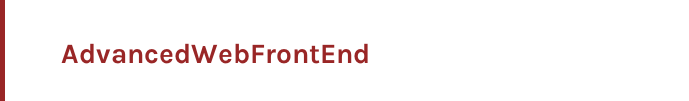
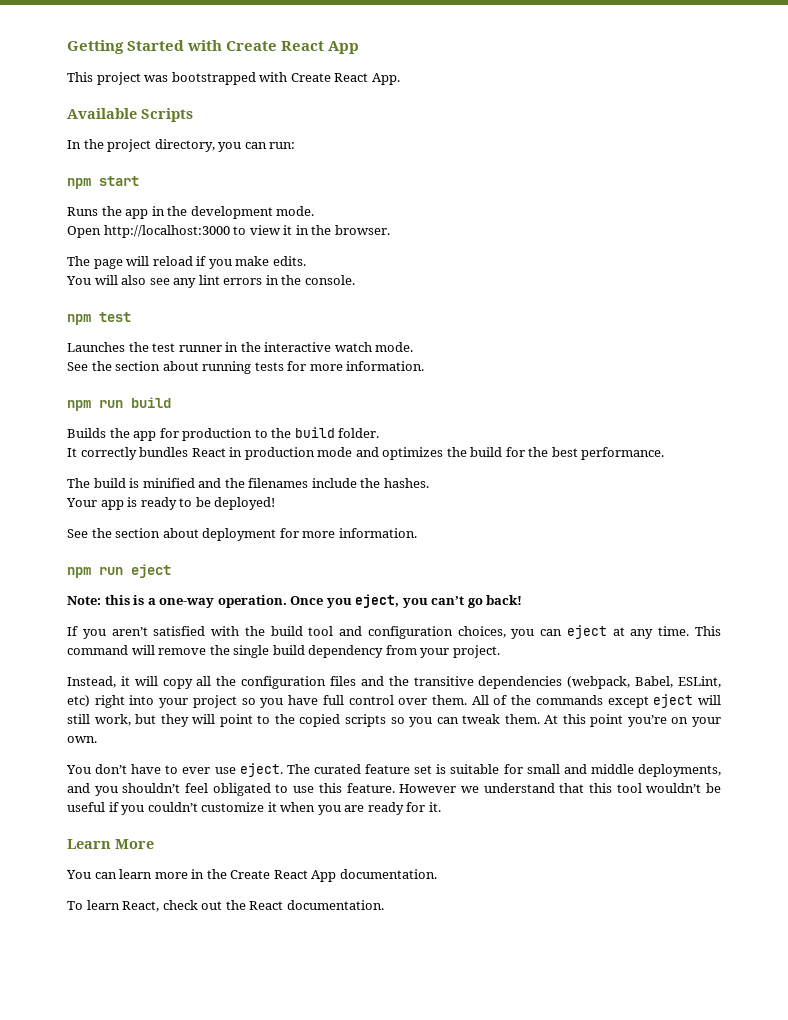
[61,43,370,64] AdvancedWebFrontEnd -> [67,40,360,54] [67,72,400,85] [67,108,193,122] [67,139,296,152] [67,176,139,189] [67,206,315,219] [67,225,390,238] [67,256,306,269] [66,275,355,288] [67,312,131,325] [67,342,414,352] [67,361,425,374] [67,397,171,411] [67,427,380,441] [67,447,665,460] [67,478,429,488] [66,497,276,510] [67,528,417,541] [67,564,171,578] [67,594,523,608] [67,625,721,639] [67,645,500,658] [67,676,721,689] [67,694,721,708] [67,714,721,727] [67,736,97,743] [66,763,722,777] [67,783,721,796] [67,802,441,815] [67,839,154,849] [66,869,437,882] [67,900,384,912] Getting Started with Create React App // This project was bootstrapped with Create React App. // Available Scripts // In the project directory, you can run: // npm start // Runs the app in the development mode. // Open http://localhost:3000 to view it in the browser. // The page will reload if you make edits. // You will also see any lint errors in the console. // npm test // Launches the test runner in the interactive watch mode. // See the section about running tests for more information. // npm run build // Builds the app for production to the build folder. // It correctly bundles React in production mode and optimizes the build for the best performance. // The build is minified and the filenames include the hashes. // Your app is ready to be deployed! // See the section about deployment for more information. // npm run eject // Note: this is a one-way operation. Once you eject, you can’t go back! // If you aren’t satisfied with the build tool and configuration choices, you can eject at any time. This command will remove the single build dependency from your project. // Instead, it will copy all the configuration files and the transitive dependencies (webpack, Babel, ESLint, etc) right into your project so you have full control over them. All of the commands except eject will still work, but they will point to the copied scripts so you can tweak them. At this point you’re on your own. // You don’t have to ever use eject. The curated feature set is suitable for small and middle deployments, and you shouldn’t feel obligated to use this feature. However we understand that this tool wouldn’t be useful if you couldn’t customize it when you are ready for it. // Learn More // You can learn more in the Create React App documentation. // To learn React, check out the React documentation.

